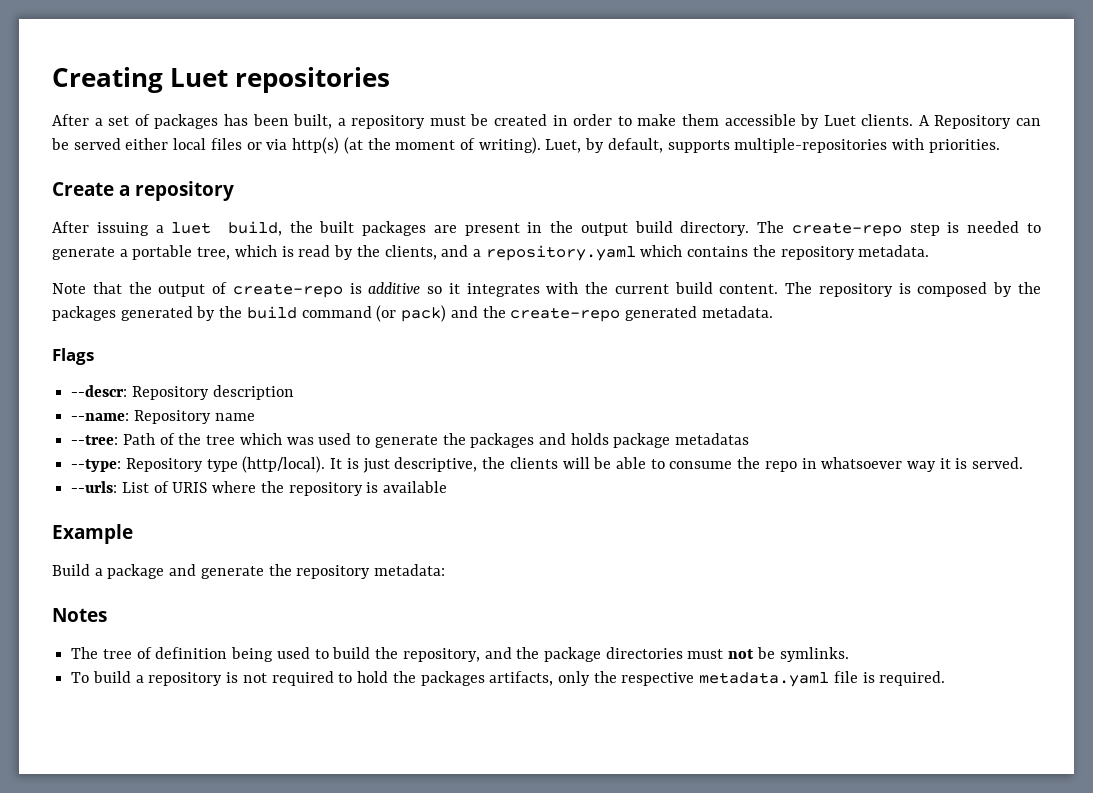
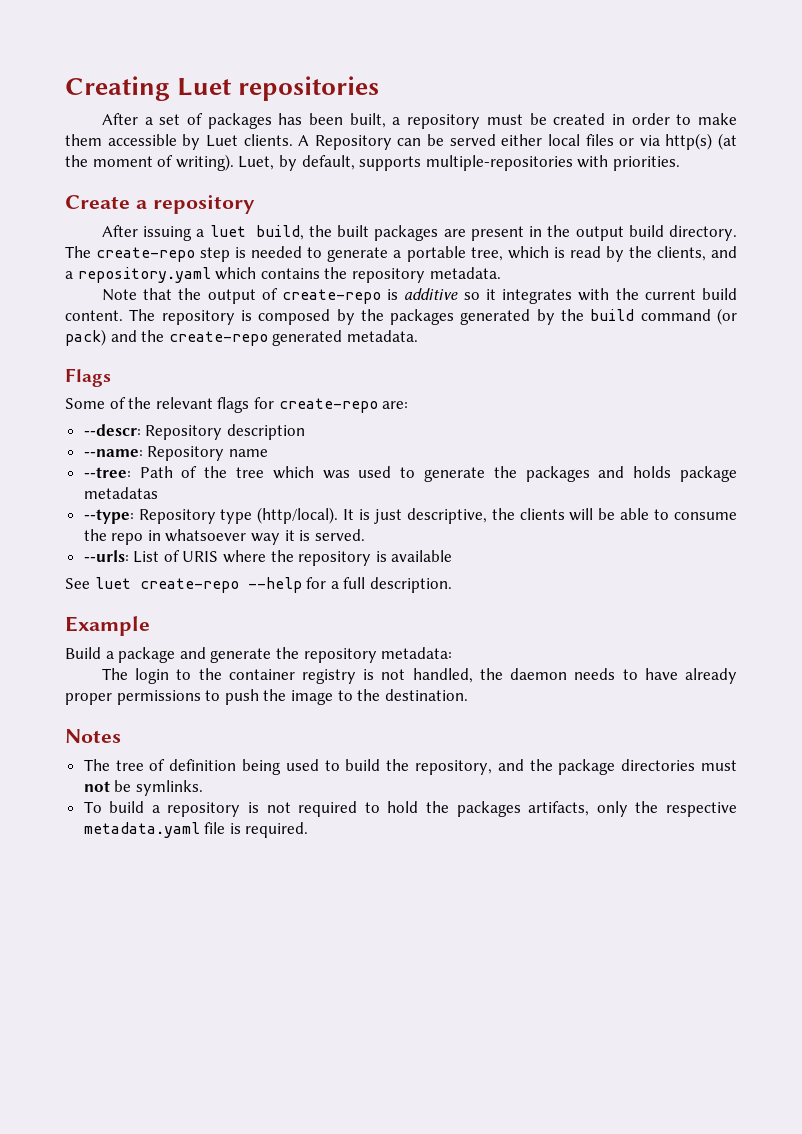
(94, 356) none -> [65,397,409,413] // Some of the relevant flags for create-repo are:
(448, 487) none -> [65,577,452,593] // See luet create-repo --help for a full description.
(446, 570) none -> [101,668,737,684] [65,689,468,705] // The login to the container registry is not handled, the daemon needs to have already proper permissions to push the image to the destination.

